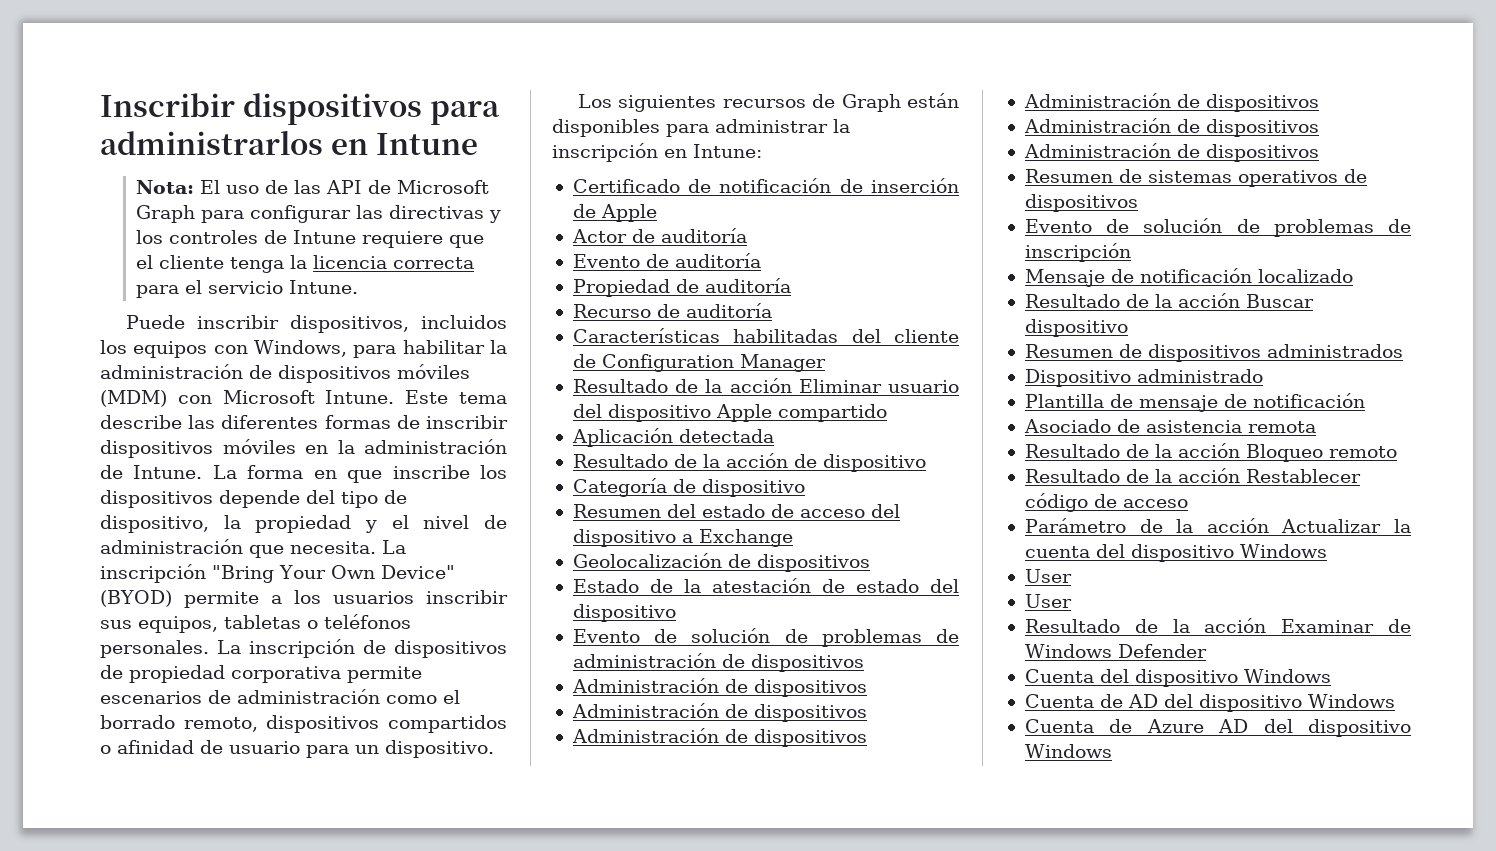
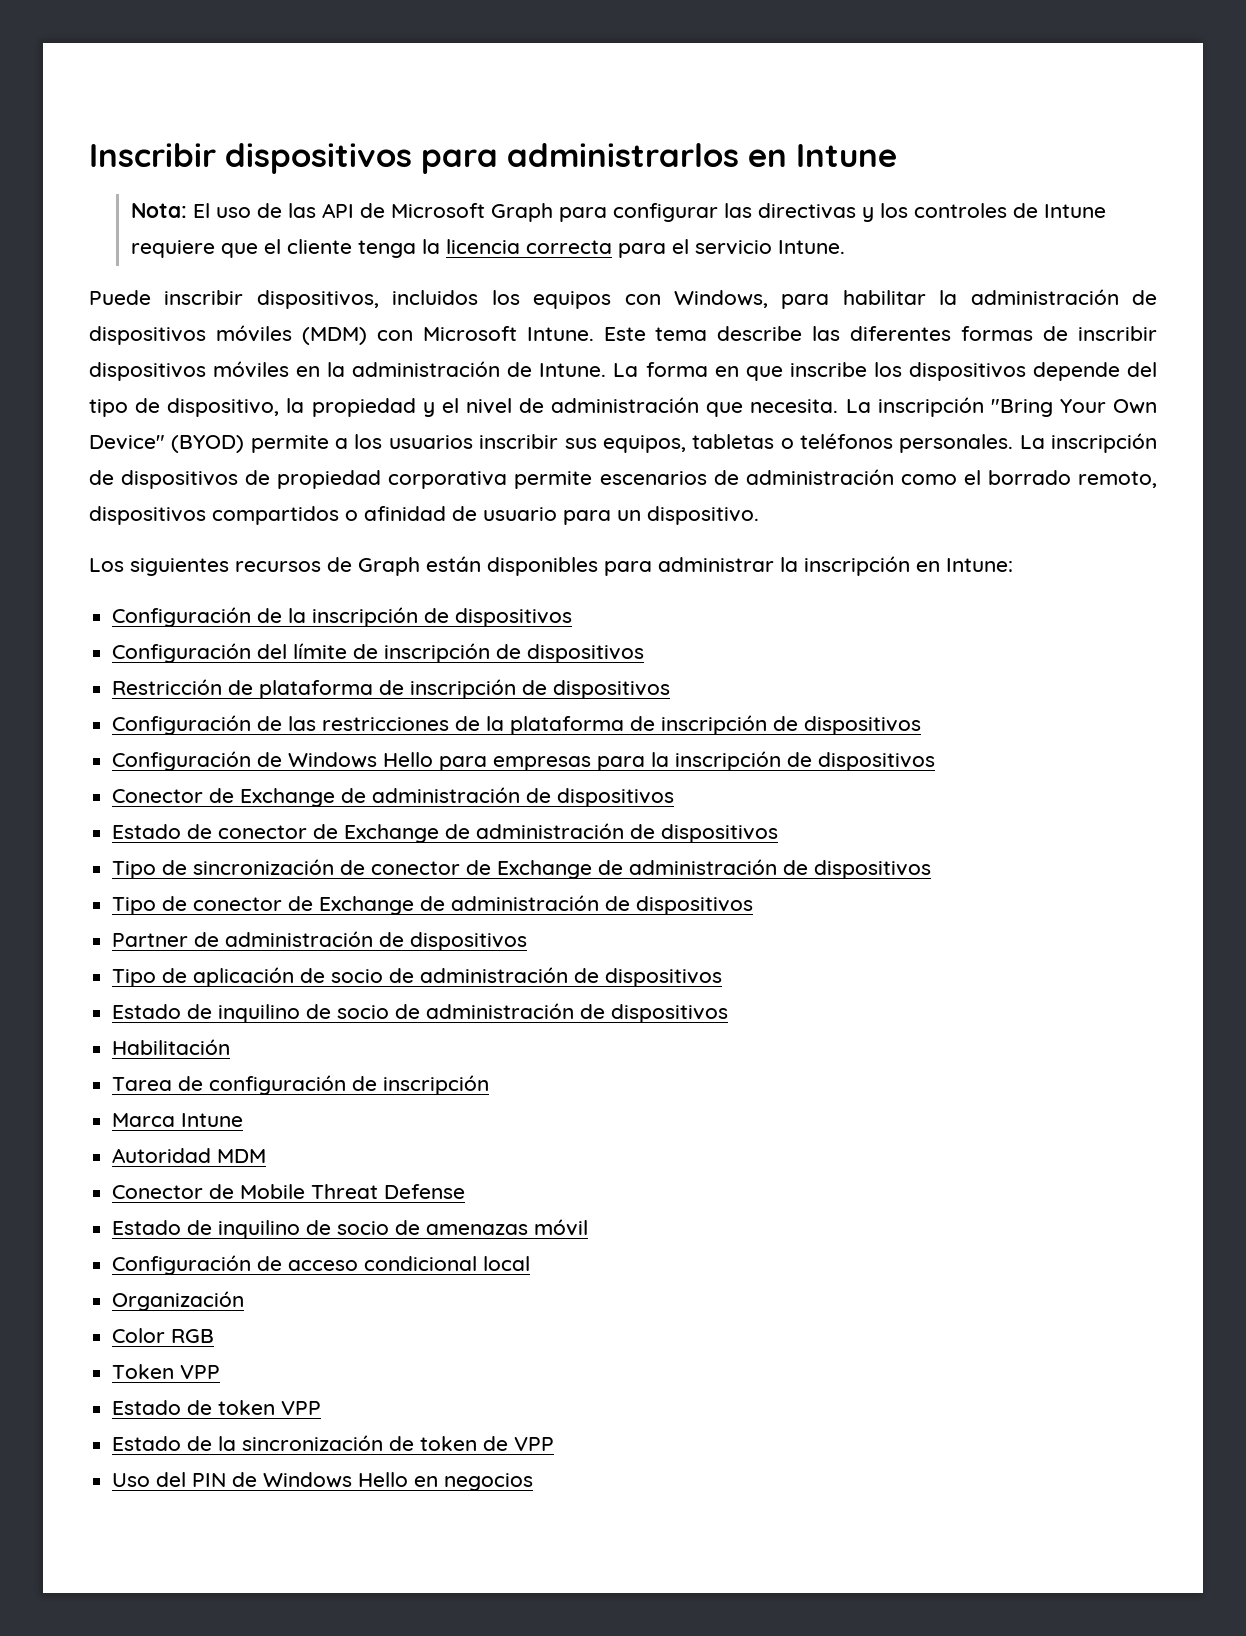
[572,178,959,193] [572,204,657,222] [571,228,747,243] [572,253,761,268] [572,278,791,297] [572,303,772,318] [572,328,959,343] [572,354,826,372] [572,378,959,393] [572,404,887,422] [571,428,774,447] [572,453,926,472] [572,478,805,497] [572,504,900,518] [572,529,793,547] [572,553,870,572] [572,578,959,593] [572,604,676,622] [572,628,959,647] [572,653,864,672] [571,678,867,697] [571,703,867,722] [571,728,867,747] [1023,93,1319,112] [1023,118,1319,137] [1023,143,1319,162] [1024,169,1367,187] [1024,194,1138,212] [1024,218,1411,237] [1024,243,1131,262] [1024,268,1353,287] [1024,293,1314,308] [1024,319,1128,337] [1024,344,1403,362] [1024,369,1263,387] [1024,393,1365,412] [1023,419,1316,433] [1024,443,1397,462] [1024,468,1361,483] [1024,493,1188,512] [1024,518,1411,533] [1024,544,1327,562] [1024,569,1072,583] [1024,594,1072,608] [1024,618,1411,633] [1024,644,1207,658] [1024,669,1331,687] [1024,694,1395,712] [1024,719,1411,737] [1024,744,1112,758] Certificado de notificación de inserción de Apple // Actor de auditoría // Evento de auditoría // Propiedad de auditoría // Recurso de auditoría // Características habilitadas del cliente de Configuration Manager // Resultado de la acción Eliminar usuario del dispositivo Apple compartido // Aplicación detectada // Resultado de la acción de dispositivo // Categoría de dispositivo // Resumen del estado de acceso del dispositivo a Exchange // Geolocalización de dispositivos // Estado de la atestación de estado del dispositivo // Evento de solución de problemas de administración de dispositivos // Administración de dispositivos // Administración de dispositivos // Administración de dispositivos // Administración de dispositivos // Administración de dispositivos // Administración de dispositivos // Resumen de sistemas operativos de dispositivos // Evento de solución de problemas de inscripción // Mensaje de notificación localizado // Resultado de la acción Buscar dispositivo // Resumen de dispositivos administrados // Dispositivo administrado // Plantilla de mensaje de notificación // Asociado de asistencia remota // Resultado de la acción Bloqueo remoto // Resultado de la acción Restablecer código de acceso // Parámetro de la acción Actualizar la cuenta del dispositivo Windows // User // User // Resultado de la acción Examinar de Windows Defender // Cuenta del dispositivo Windows // Cuenta de AD del dispositivo Windows // Cuenta de Azure AD del dispositivo Windows -> [112,607,573,627] [112,643,645,663] [112,679,671,699] [112,715,922,735] [112,751,936,771] [112,787,675,807] [112,823,779,843] [112,859,932,879] [112,895,754,915] [112,931,528,951] [112,967,723,987] [112,1003,729,1023] [112,1039,231,1055] [112,1075,490,1095] [112,1113,244,1127] [112,1148,267,1163] [112,1184,466,1199] [112,1219,589,1239] [112,1255,531,1275] [112,1291,245,1311] [112,1328,215,1343] [112,1364,221,1379] [112,1400,322,1415] [112,1435,555,1451] [112,1472,534,1491] Configuración de la inscripción de dispositivos // Configuración del límite de inscripción de dispositivos // Restricción de plataforma de inscripción de dispositivos // Configuración de las restricciones de la plataforma de inscripción de dispositivos // Configuración de Windows Hello para empresas para la inscripción de dispositivos // Conector de Exchange de administración de dispositivos // Estado de conector de Exchange de administración de dispositivos // Tipo de sincronización de conector de Exchange de administración de dispositivos // Tipo de conector de Exchange de administración de dispositivos // Partner de administración de dispositivos // Tipo de aplicación de socio de administración de dispositivos // Estado de inquilino de socio de administración de dispositivos // Habilitación // Tarea de configuración de inscripción // Marca Intune // Autoridad MDM // Conector de Mobile Threat Defense // Estado de inquilino de socio de amenazas móvil // Configuración de acceso condicional local // Organización // Color RGB // Token VPP // Estado de token VPP // Estado de la sincronización de token de VPP // Uso del PIN de Windows Hello en negocios

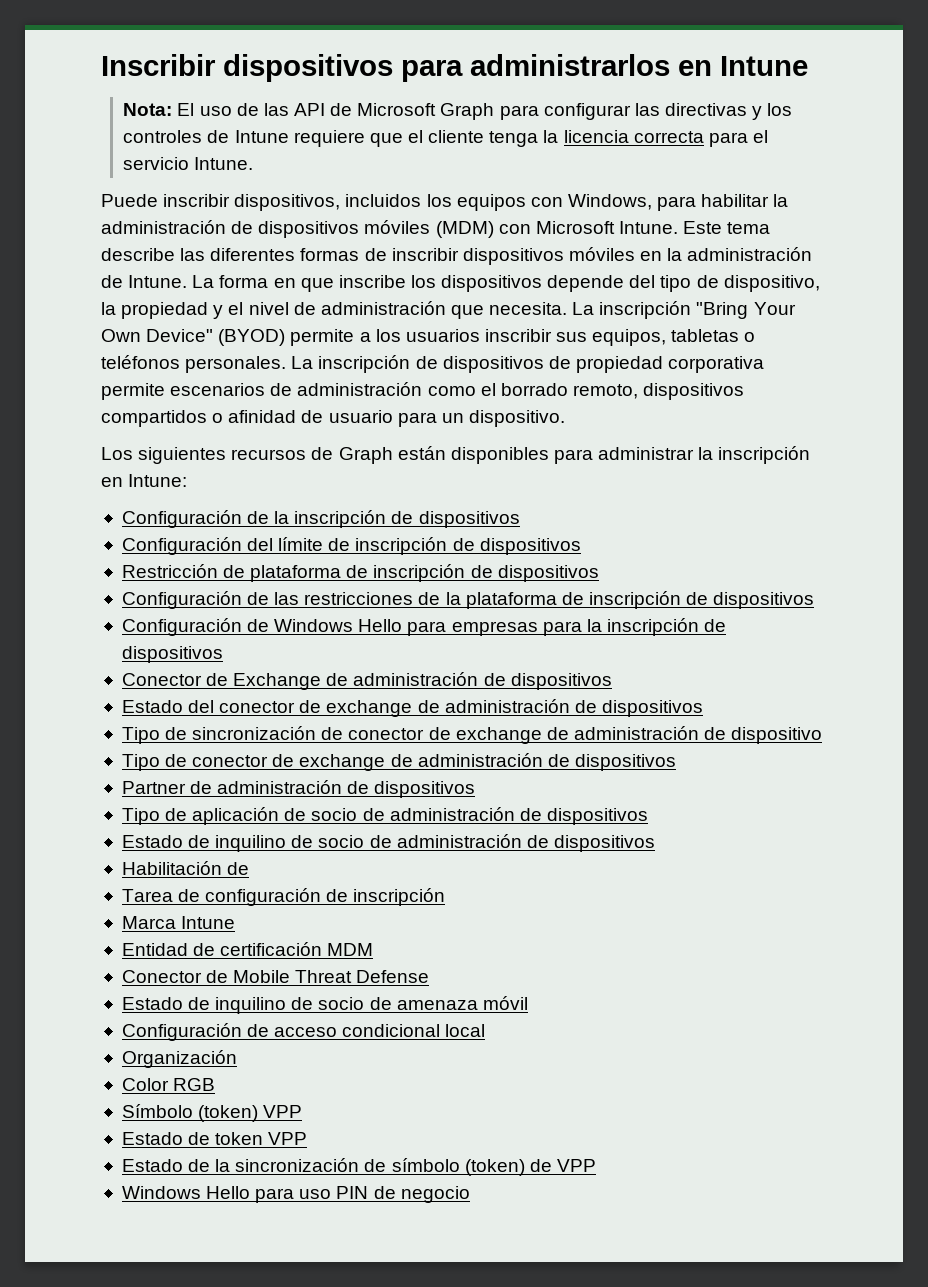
[187,824,440,843] de conector de Exchange -> [188,700,413,717] del conector de exchange
[497,859,932,879] Exchange de administración de dispositivos -> [455,726,823,744] exchange de administración de dispositivo
[319,896,415,915] Exchange -> [299,754,386,771] exchange
(231, 1047) none -> [227,862,250,875] de
[112,1148,212,1163] Autoridad -> [121,942,323,956] Entidad de certificación
[426,1224,529,1235] amenazas -> [396,1000,478,1010] amenaza
[112,1364,175,1379] Token -> [121,1104,259,1122] Símbolo (token)
[420,1436,478,1451] token -> [391,1158,525,1176] símbolo (token)
[112,1472,534,1491] Uso del PIN de Windows Hello en negocios -> [121,1186,470,1203] Windows Hello para uso PIN de negocio

